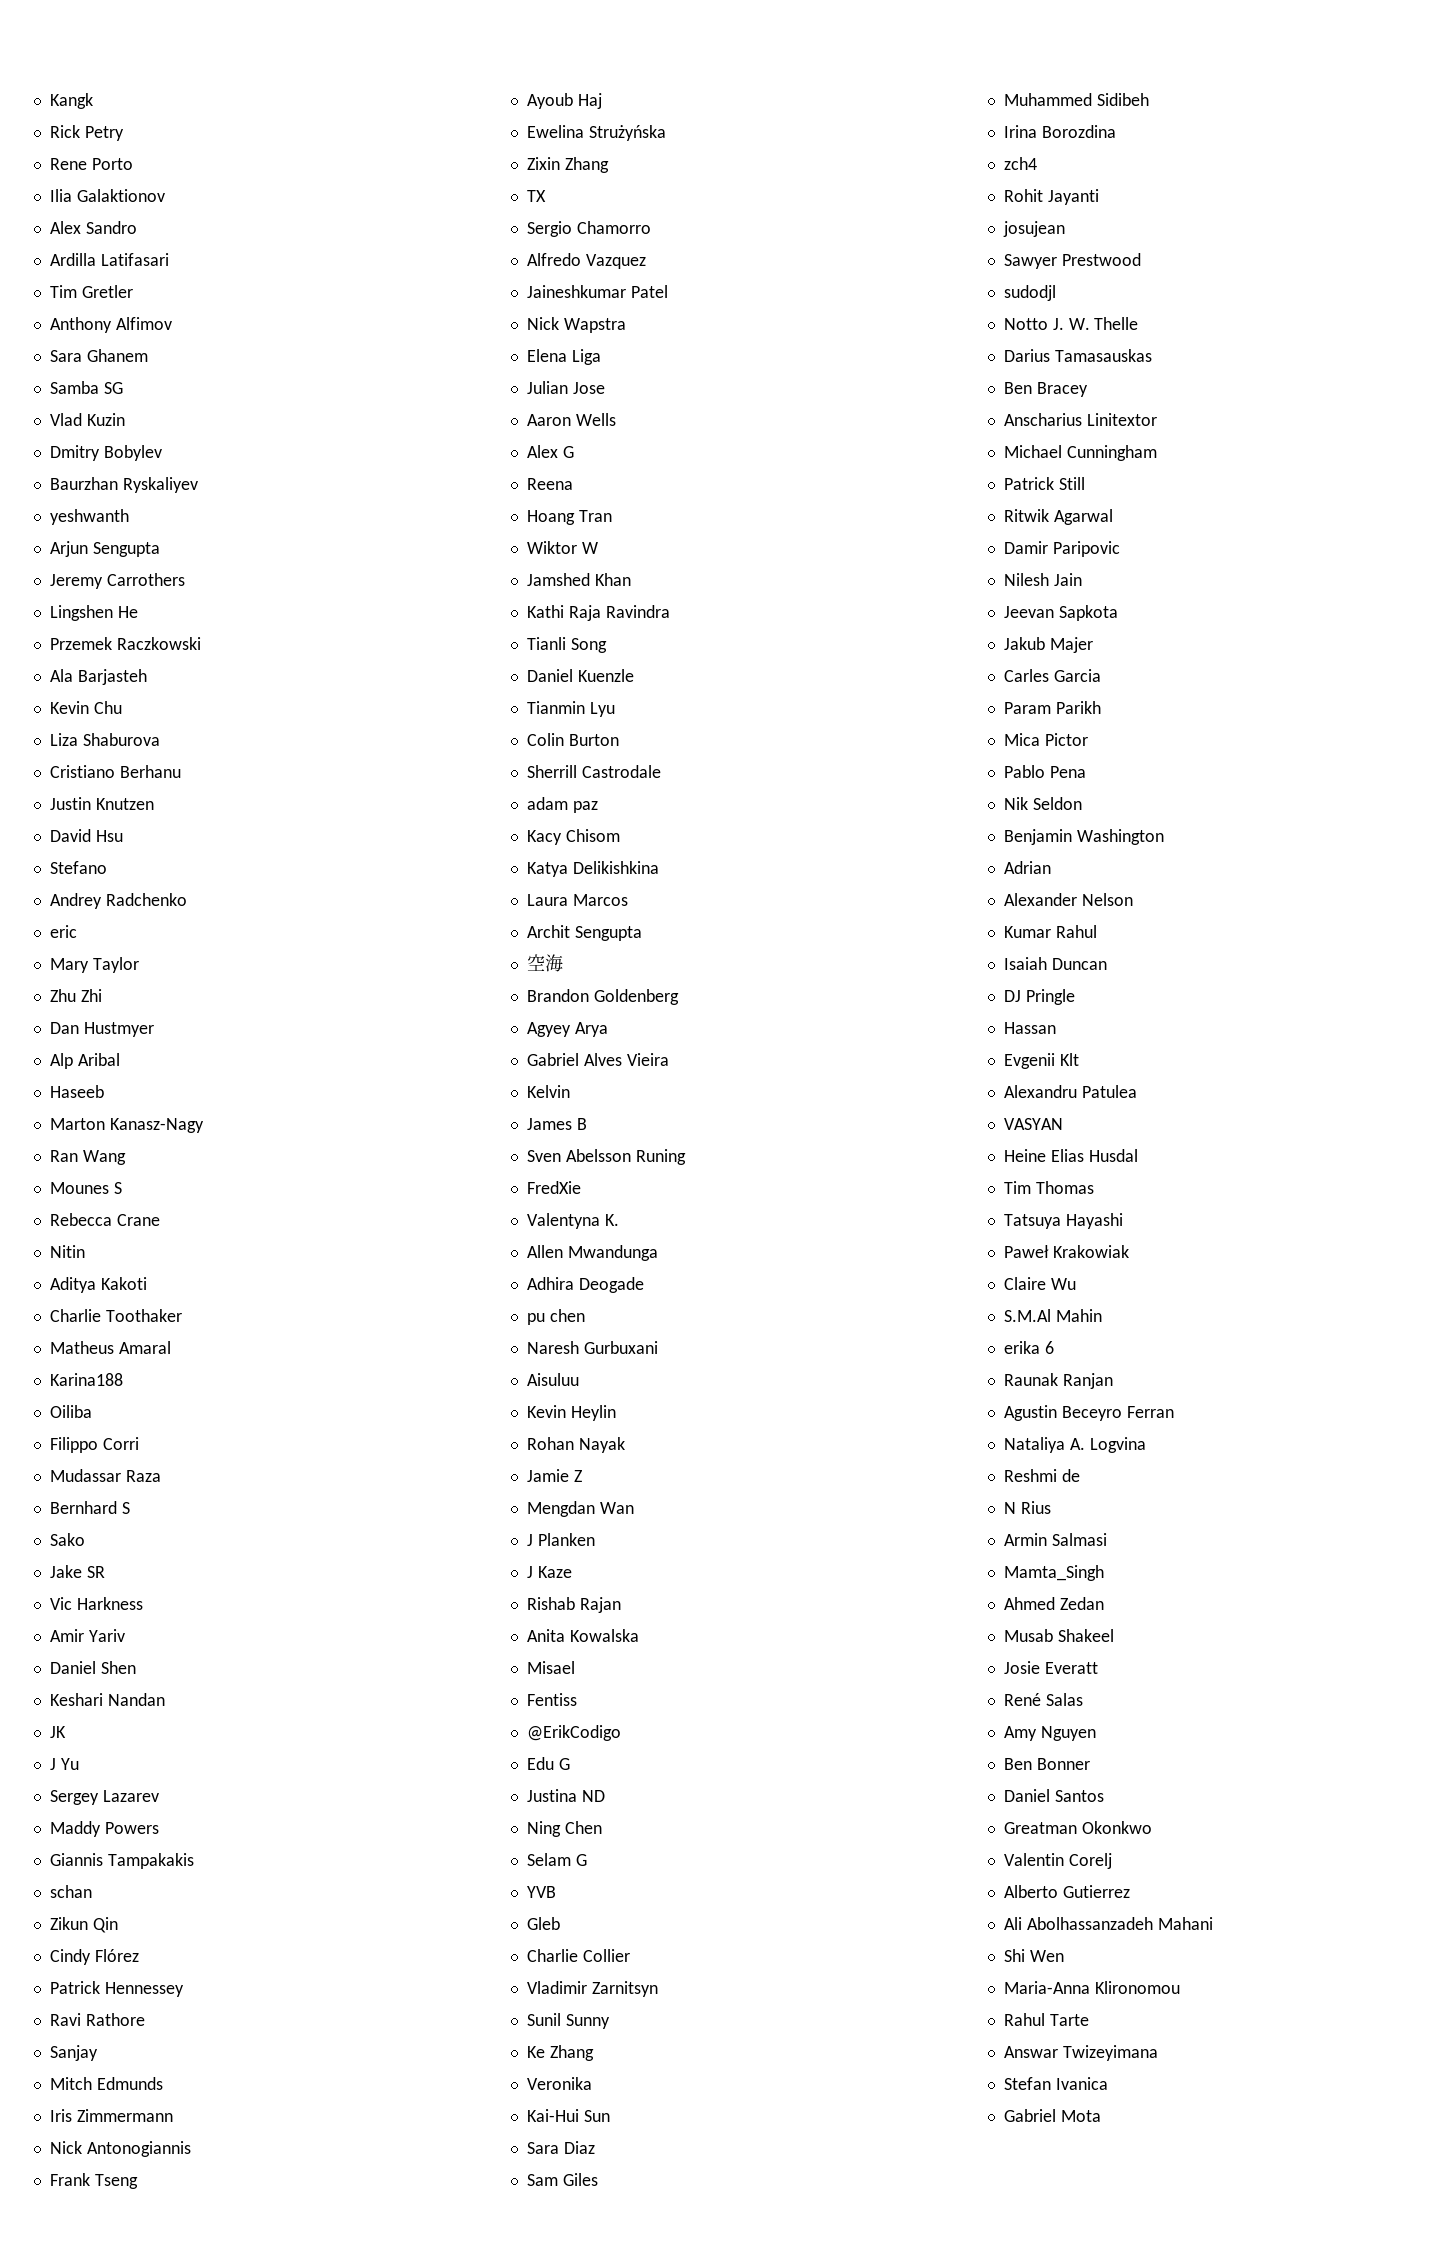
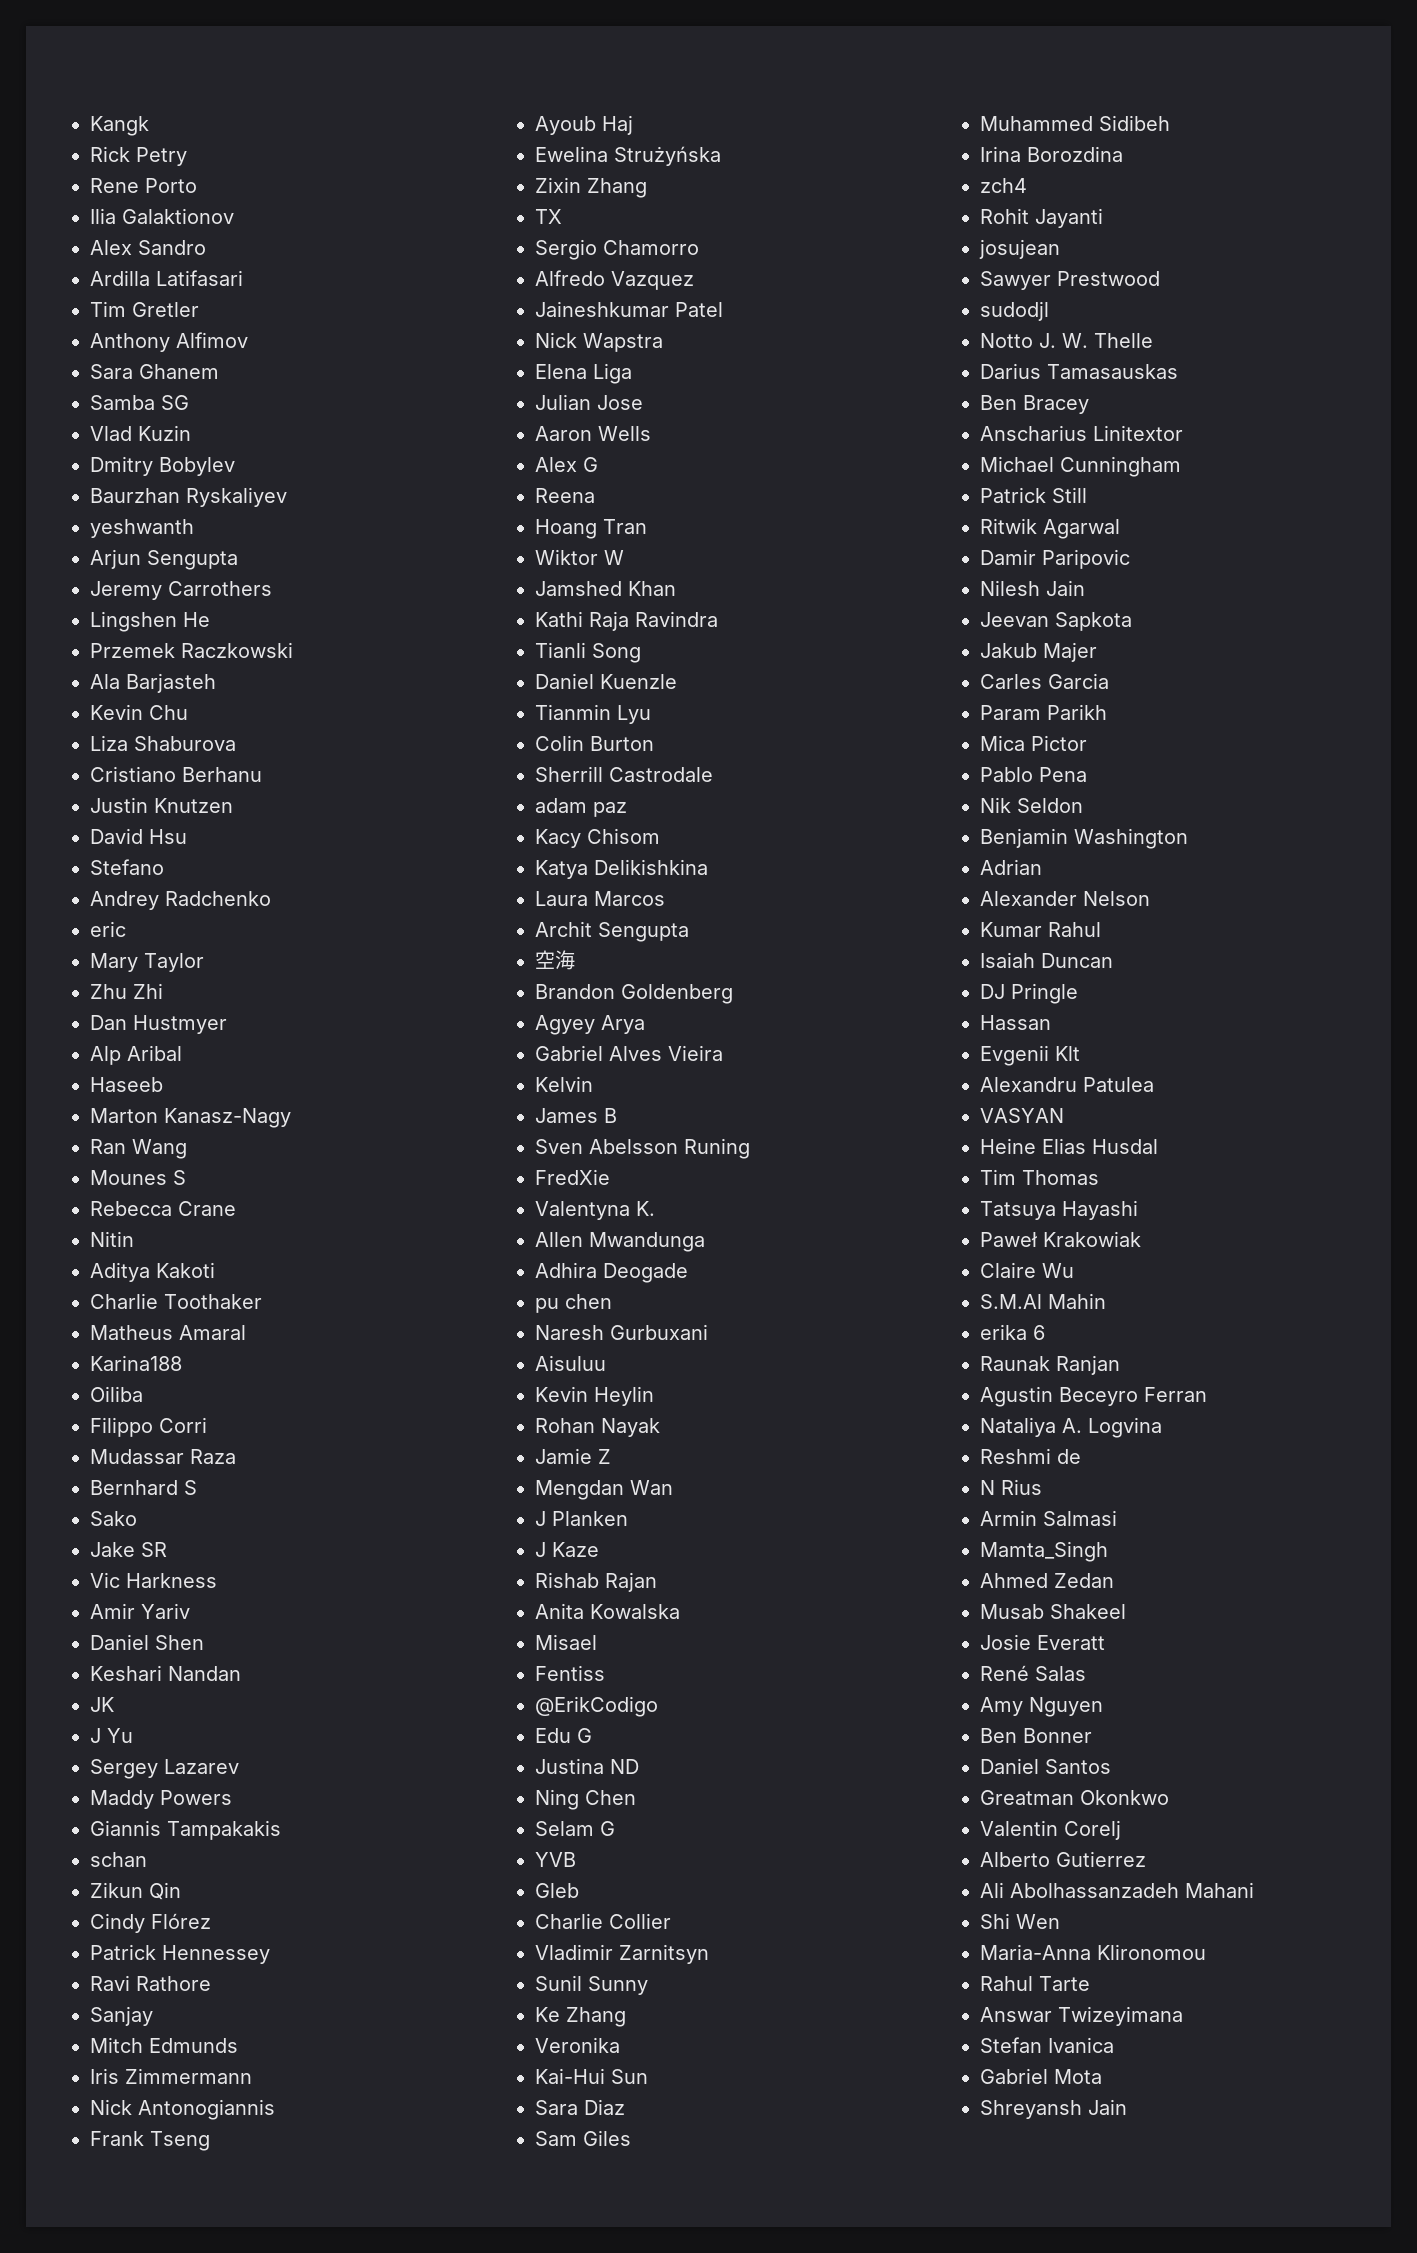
(1101, 2116) none -> [980,2099,1127,2119] // Shreyansh Jain

